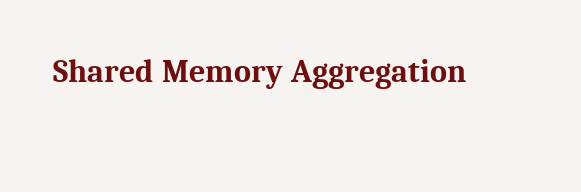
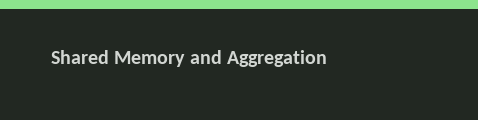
(283, 74) none -> [189,50,222,64] and

